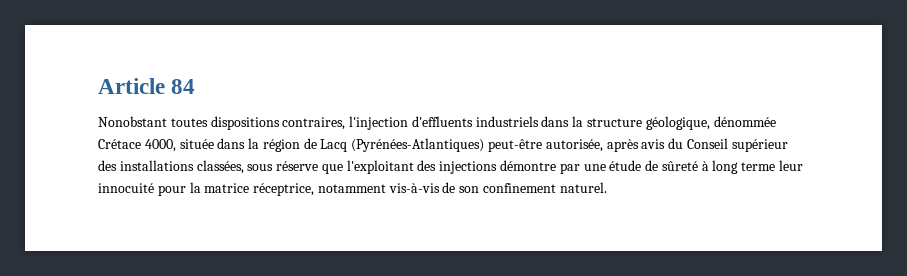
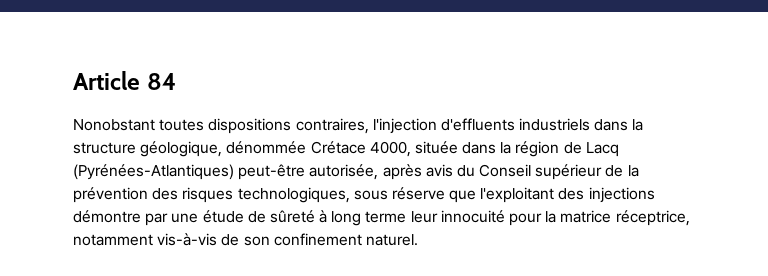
[98,160,244,174] des installations classées, -> [605,165,639,177] [73,187,350,203] de la prévention des risques technologiques,

